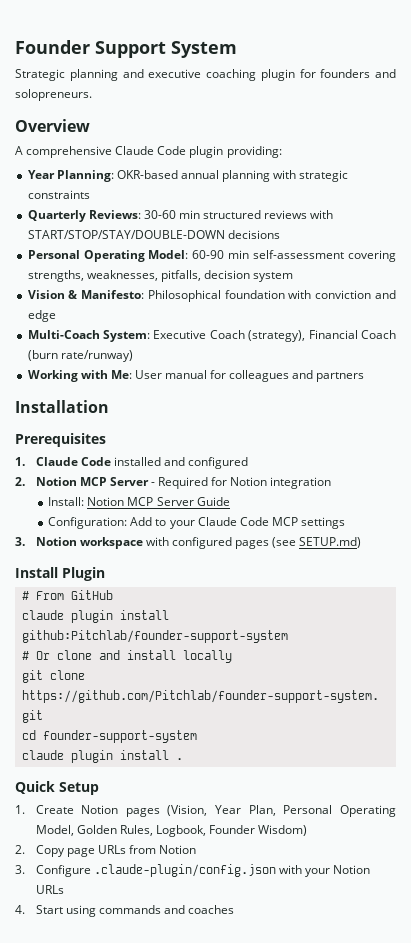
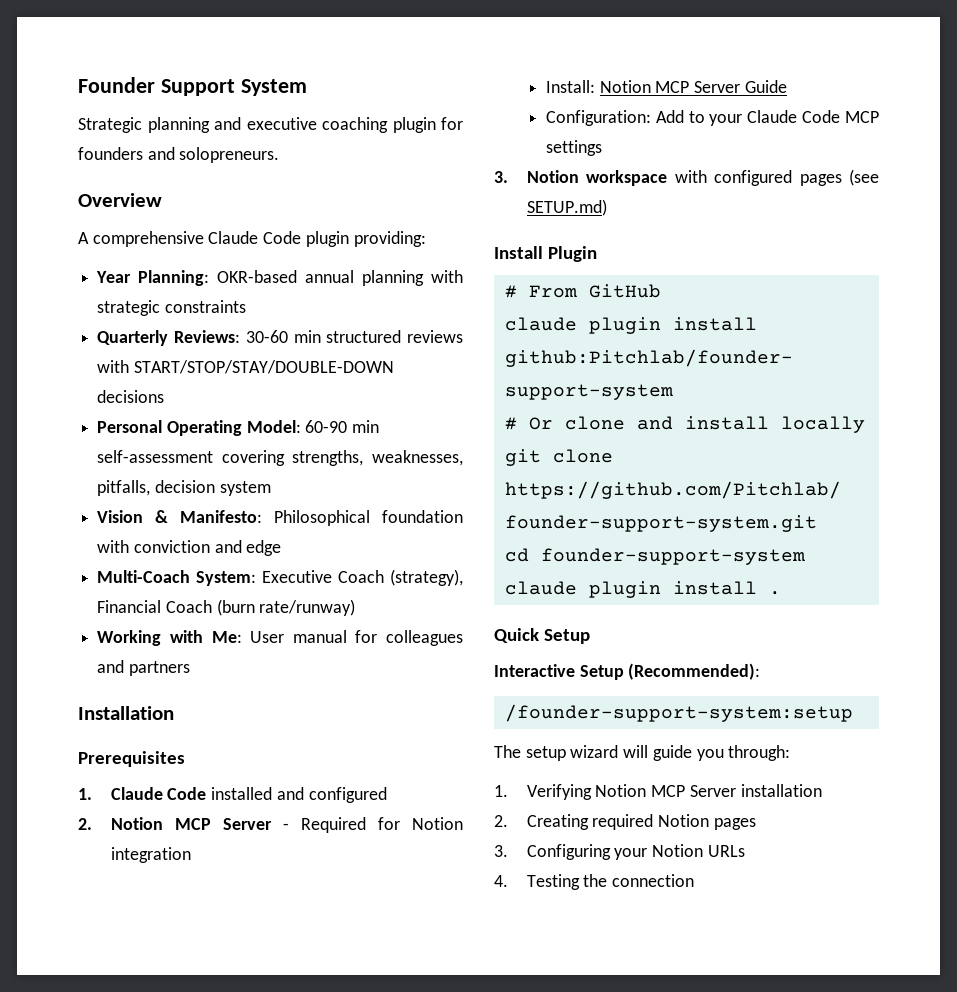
[15,805,396,817] [35,825,308,837] [15,845,197,857] [15,864,302,877] 1. Create Notion pages (Vision, Year Plan, Personal Operating Model, Golden Rules, Logbook, Founder Wisdom) // 2. Copy page URLs from Notion // 3. Configure .claude-plugin/config.json with -> [494,663,761,680] [504,704,853,722] [494,745,791,761] [494,784,822,800] [494,814,756,830] [494,844,611,860] Interactive Setup (Recommended): // /founder-support-system:setup // The setup wizard will guide you through: // 1. Verifying Notion MCP Server installation // 2. Creating required Notion pages // 3. Configuring
[35,905,235,917] Start using commands and coaches -> [526,874,695,890] Testing the connection

